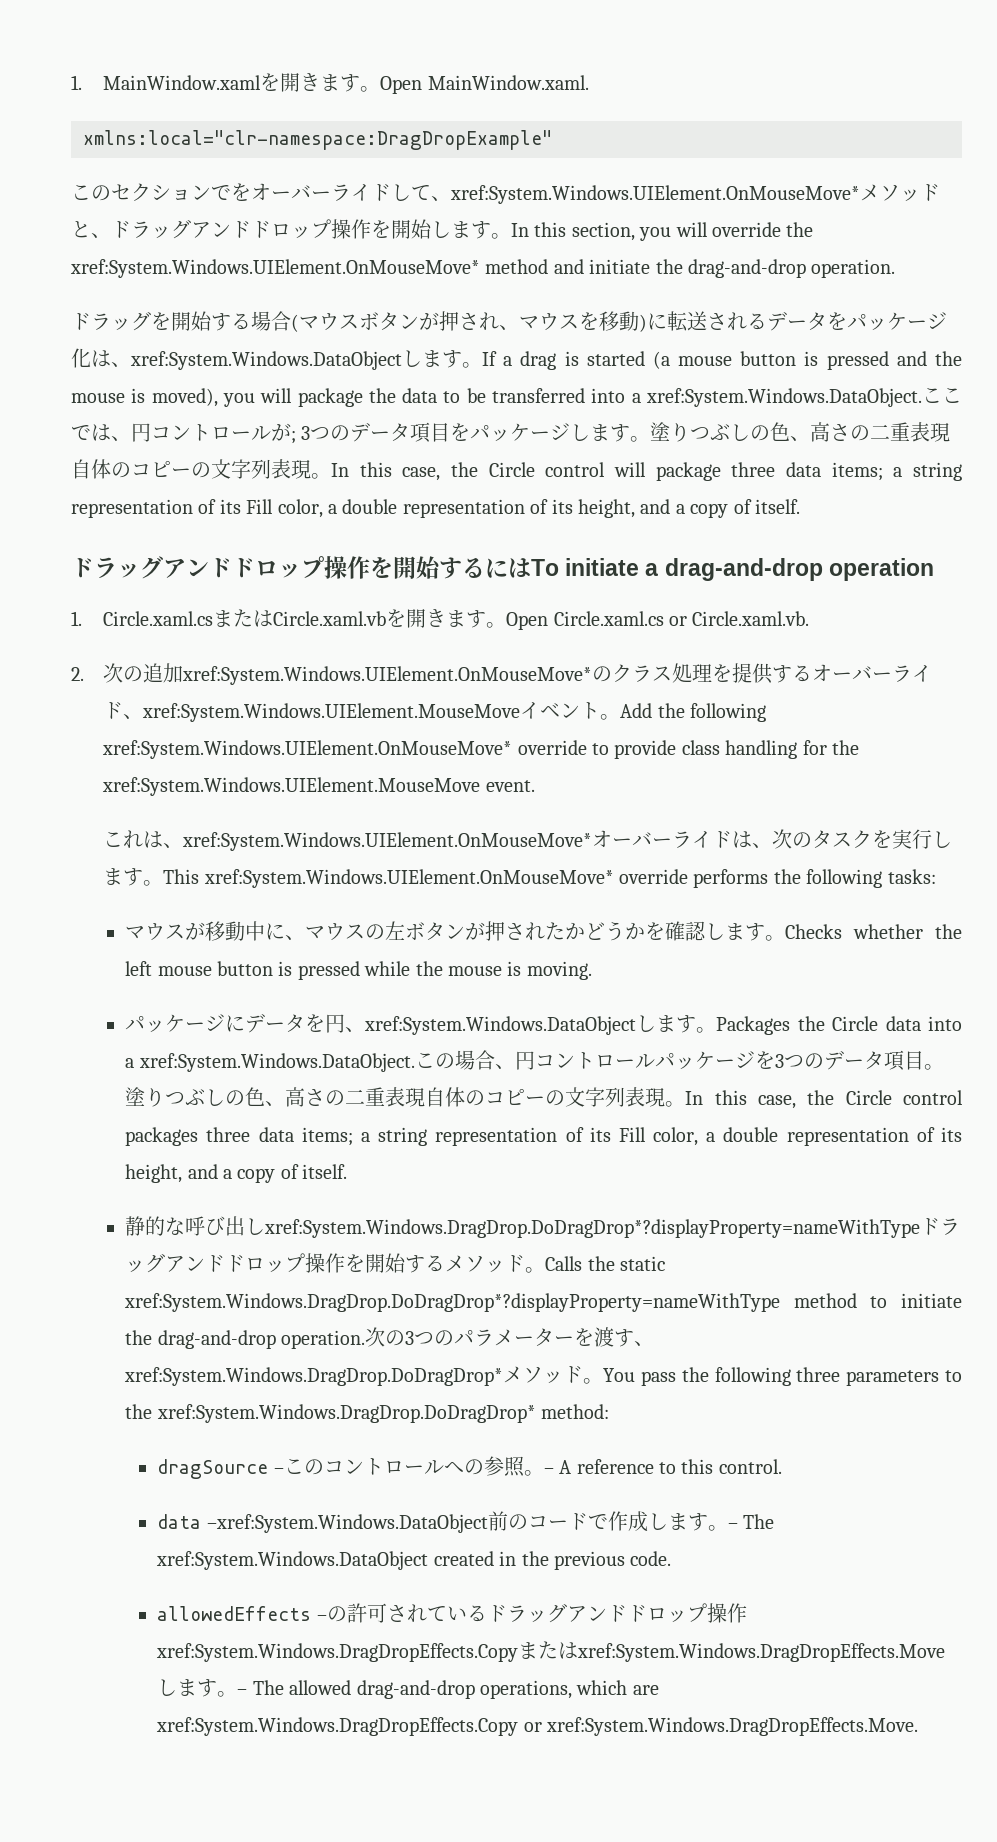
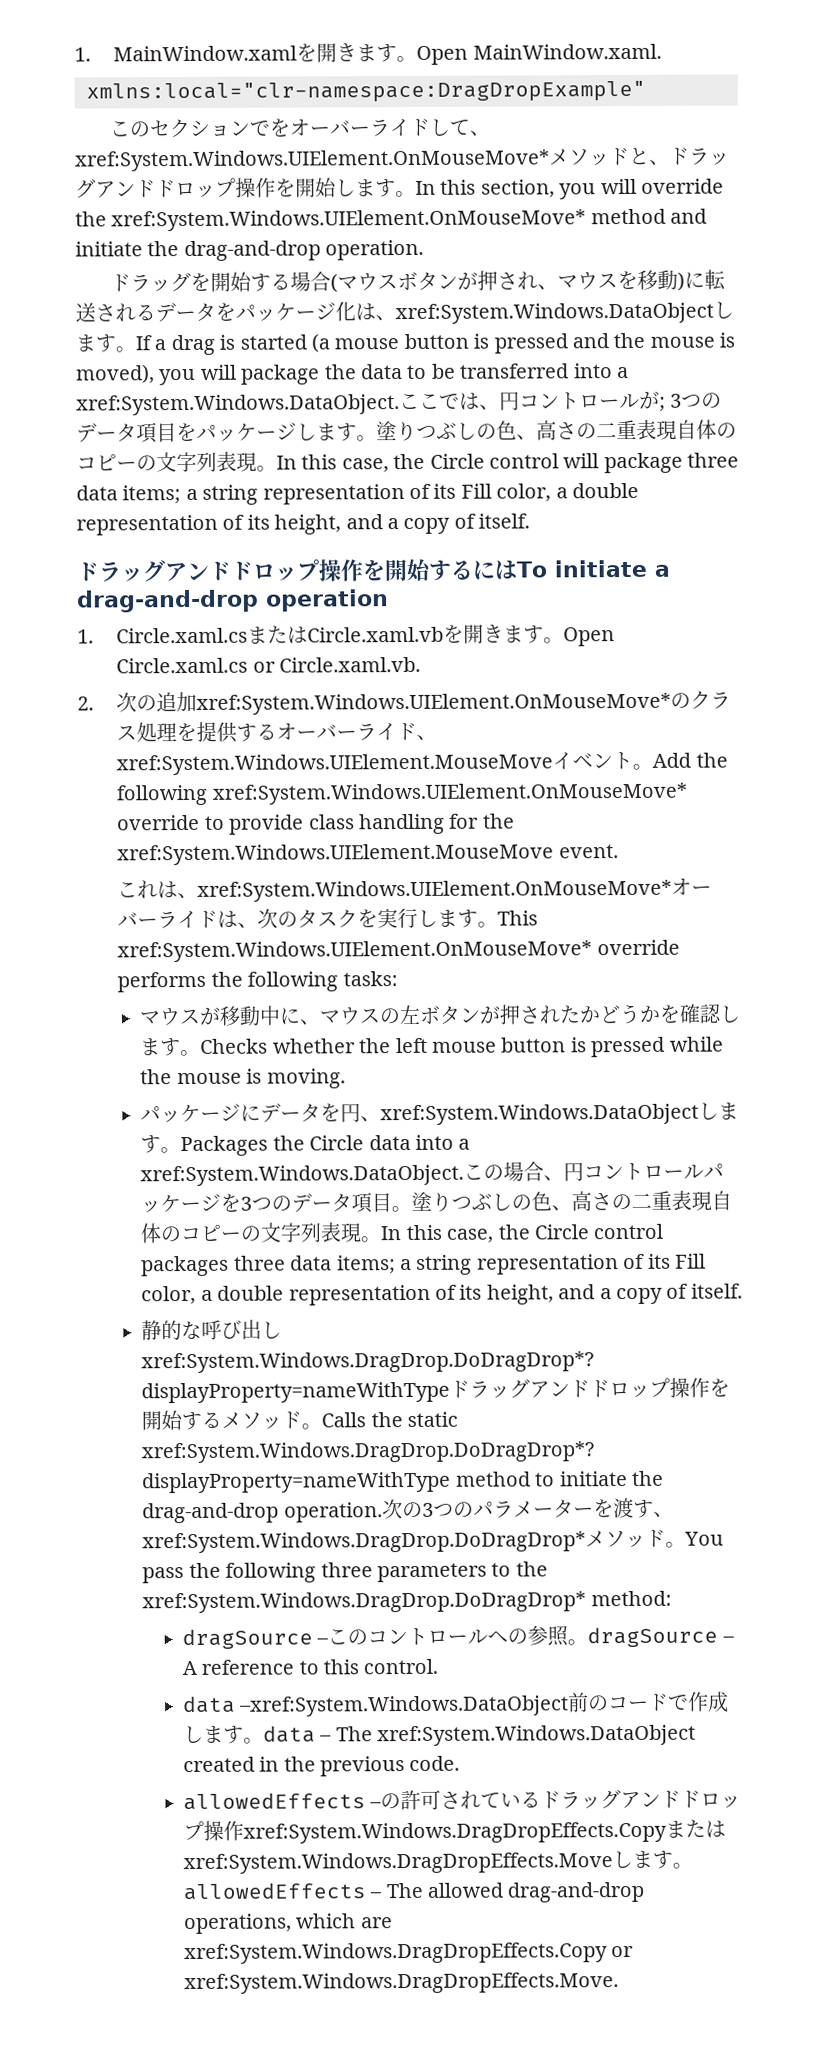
(544, 1473) none -> [587,1626,719,1648] dragSource
(728, 1528) none -> [262,1725,316,1743] data
(238, 1694) none -> [182,1882,366,1901] allowedEffects

